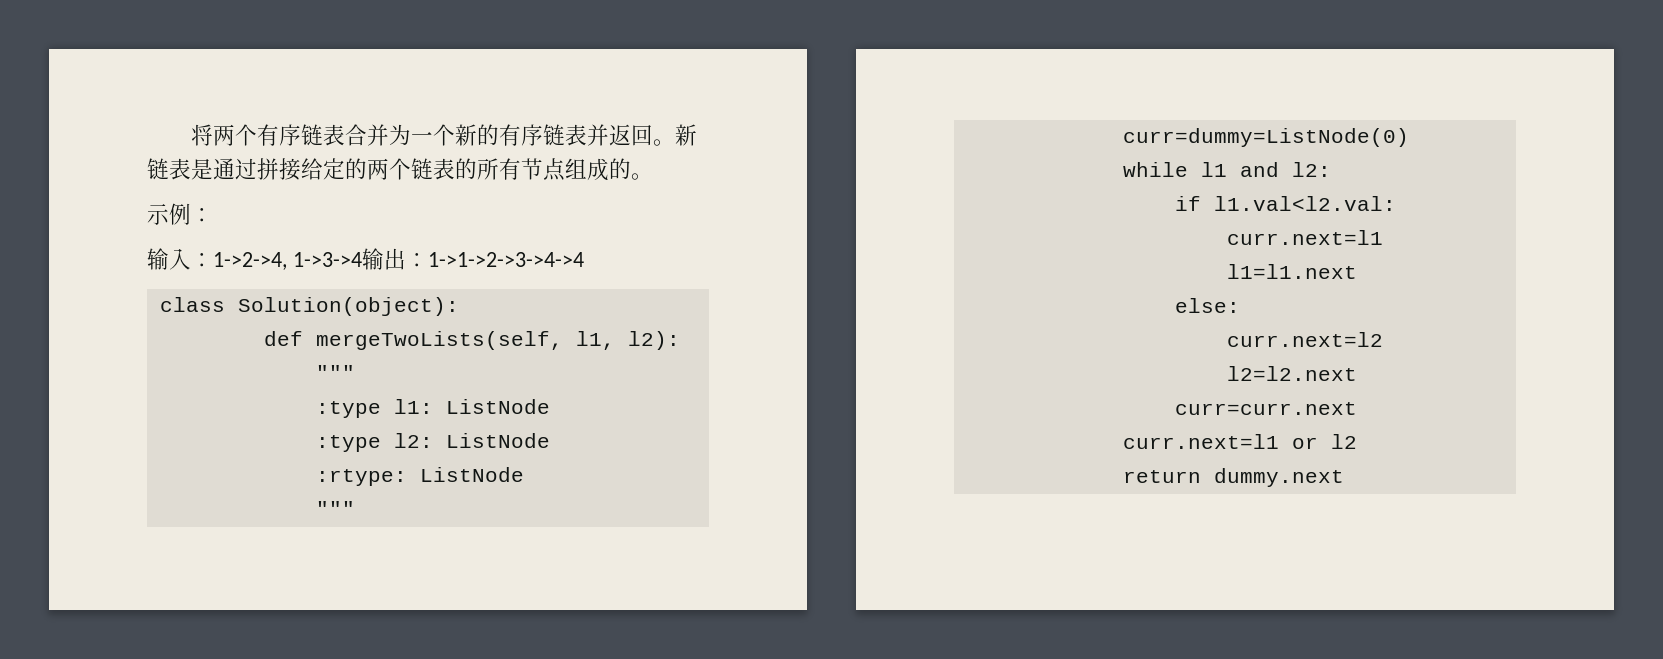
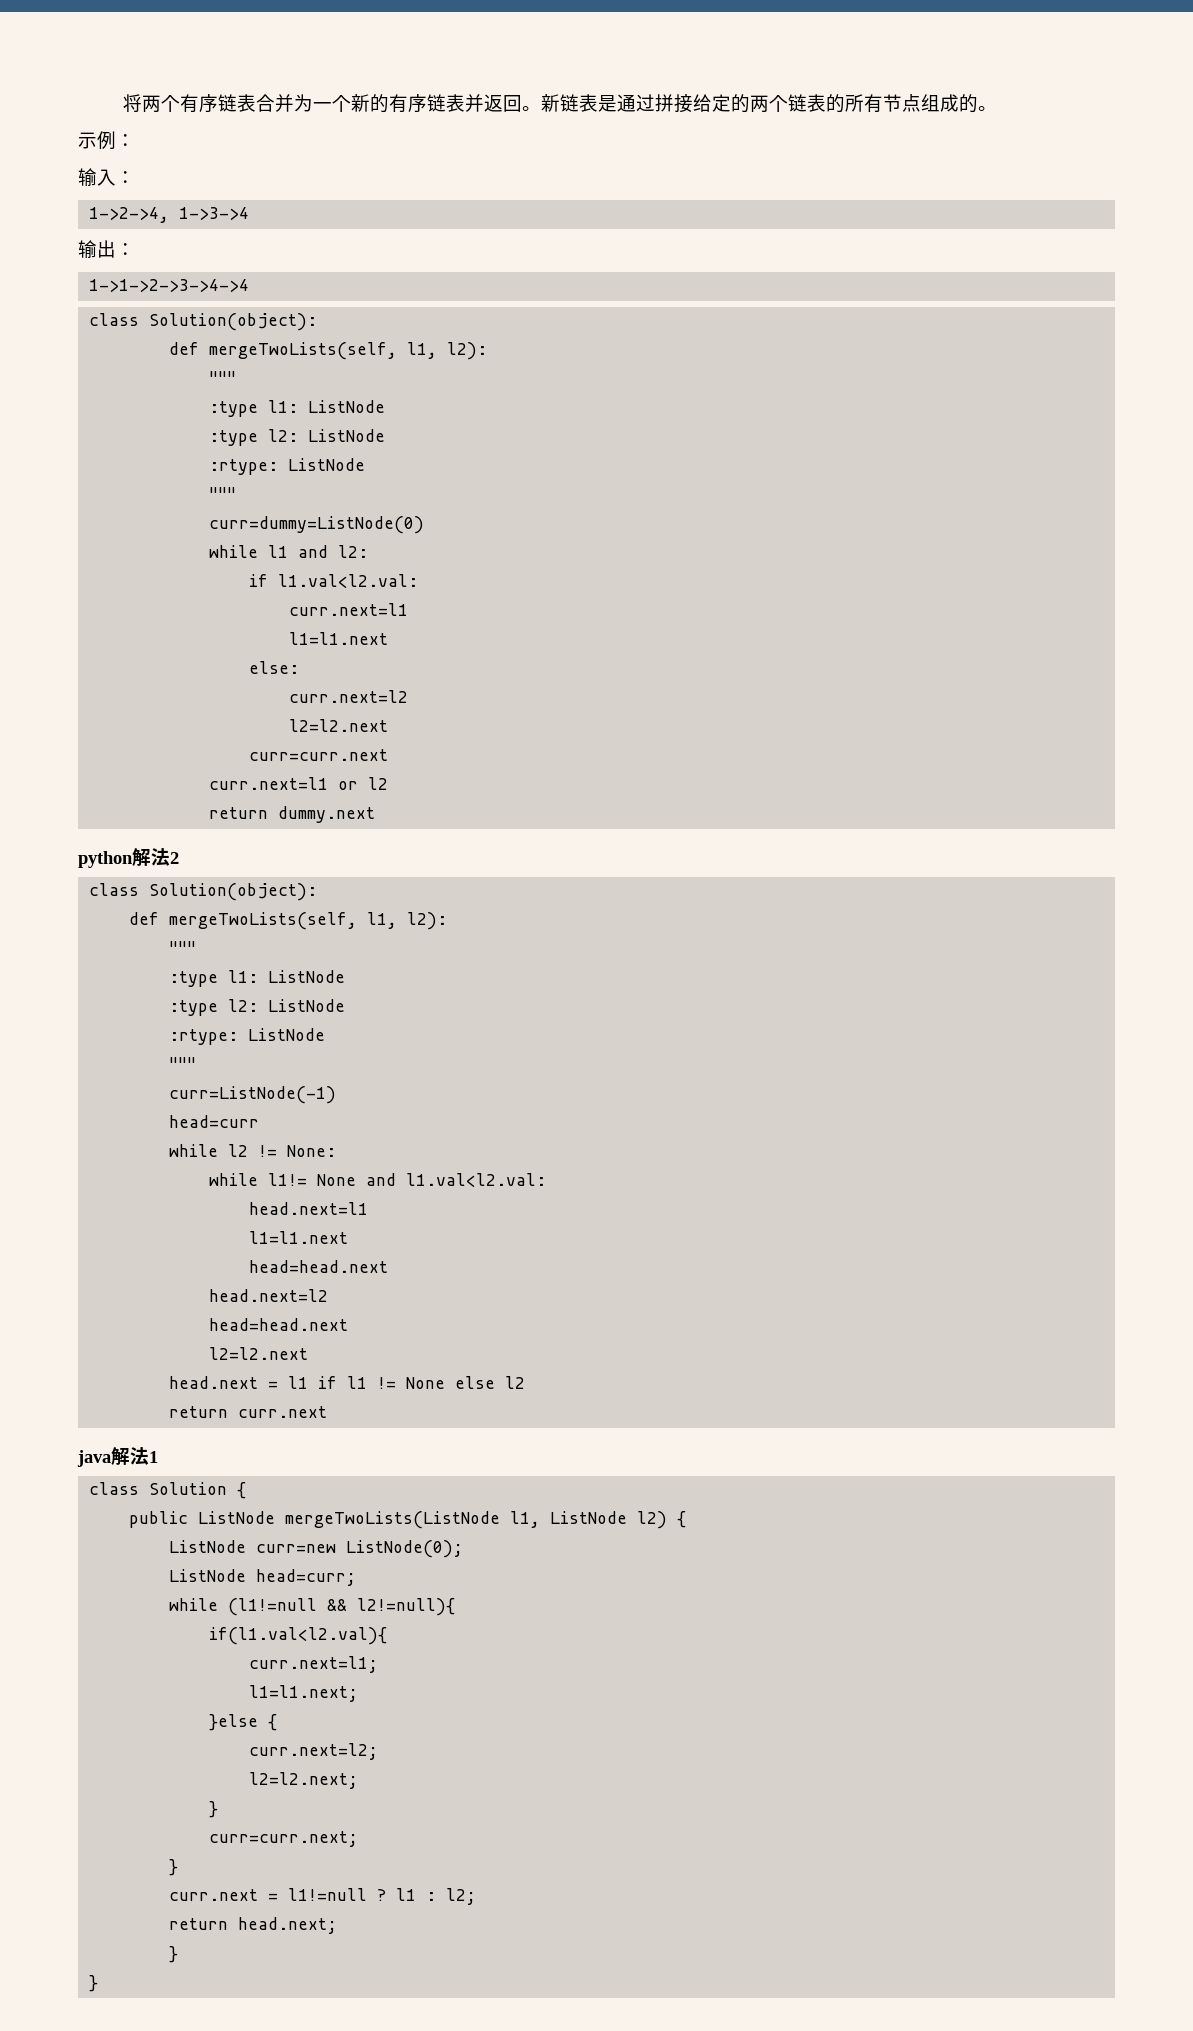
(213, 260) none -> (135, 177) //
(362, 259) none -> (250, 213) //
(428, 260) none -> (135, 249) //
(1344, 477) none -> [78,848,179,868] [89,883,318,901] [129,912,448,930] [169,941,197,954] [169,970,346,987] [169,999,346,1016] [169,1028,326,1045] [169,1057,197,1070] [169,1086,337,1104] [169,1115,260,1128] [169,1144,337,1157] [209,1173,547,1187] [249,1202,369,1215] [249,1231,349,1244] [249,1260,389,1273] [209,1289,329,1302] [209,1318,349,1331] [209,1347,309,1360] [169,1376,526,1389] [169,1406,328,1418] [77,1447,158,1467] [89,1482,247,1499] [129,1511,687,1529] [169,1540,464,1558] [169,1569,357,1586] [169,1598,456,1616] [209,1627,388,1645] [249,1656,379,1673] [249,1685,359,1702] [209,1714,278,1731] [249,1743,379,1760] [249,1772,359,1789] [209,1801,219,1818] [209,1831,359,1847] [169,1859,179,1876] [169,1888,477,1905] [169,1917,338,1934] [169,1946,179,1963] [89,1975,99,1992] // python解法2 // class Solution(object): // def mergeTwoLists(self, l1, l2): // """ // :type l1: ListNode // :type l2: ListNode // :rtype: ListNode // """ // curr=ListNode(-1) // head=curr // while l2 != None: // while l1!= None and l1.val<l2.val: // head.next=l1 // l1=l1.next // head=head.next // head.next=l2 // head=head.next // l2=l2.next // head.next = l1 if l1 != None else l2 // return curr.next // java解法1 // class Solution { // public ListNode mergeTwoLists(ListNode l1, ListNode l2) { // ListNode curr=new ListNode(0); // ListNode head=curr; // while (l1!=null && l2!=null){ // if(l1.val<l2.val){ // curr.next=l1; // l1=l1.next; // }else { // curr.next=l2; // l2=l2.next; // } // curr=curr.next; // } // curr.next = l1!=null ? l1 : l2; // return head.next; // } // }

